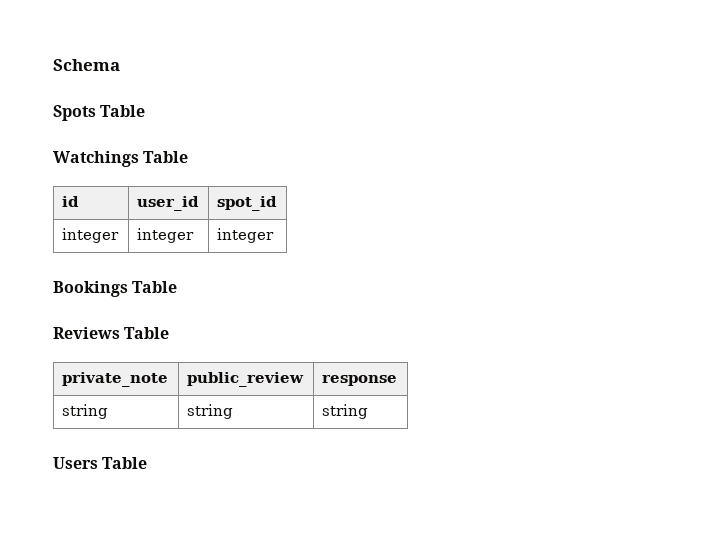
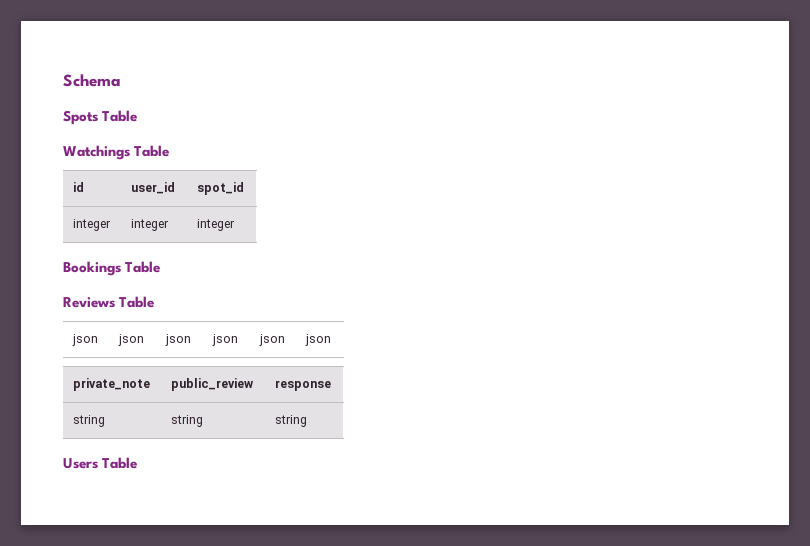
(170, 333) none -> [72,334,99,346] [118,334,145,346] [165,334,192,346] [212,334,239,346] [259,334,286,346] [305,334,332,346] // json | json | json | json | json | json

